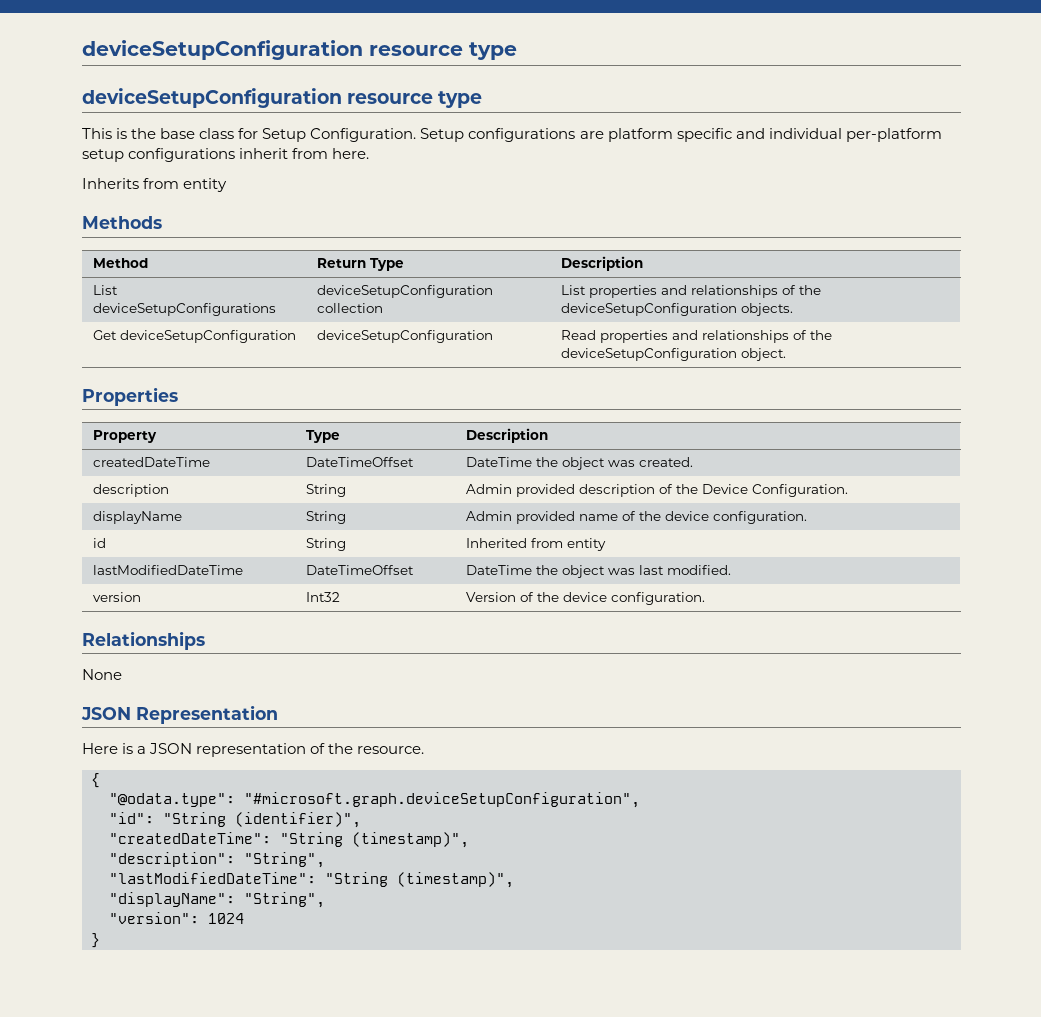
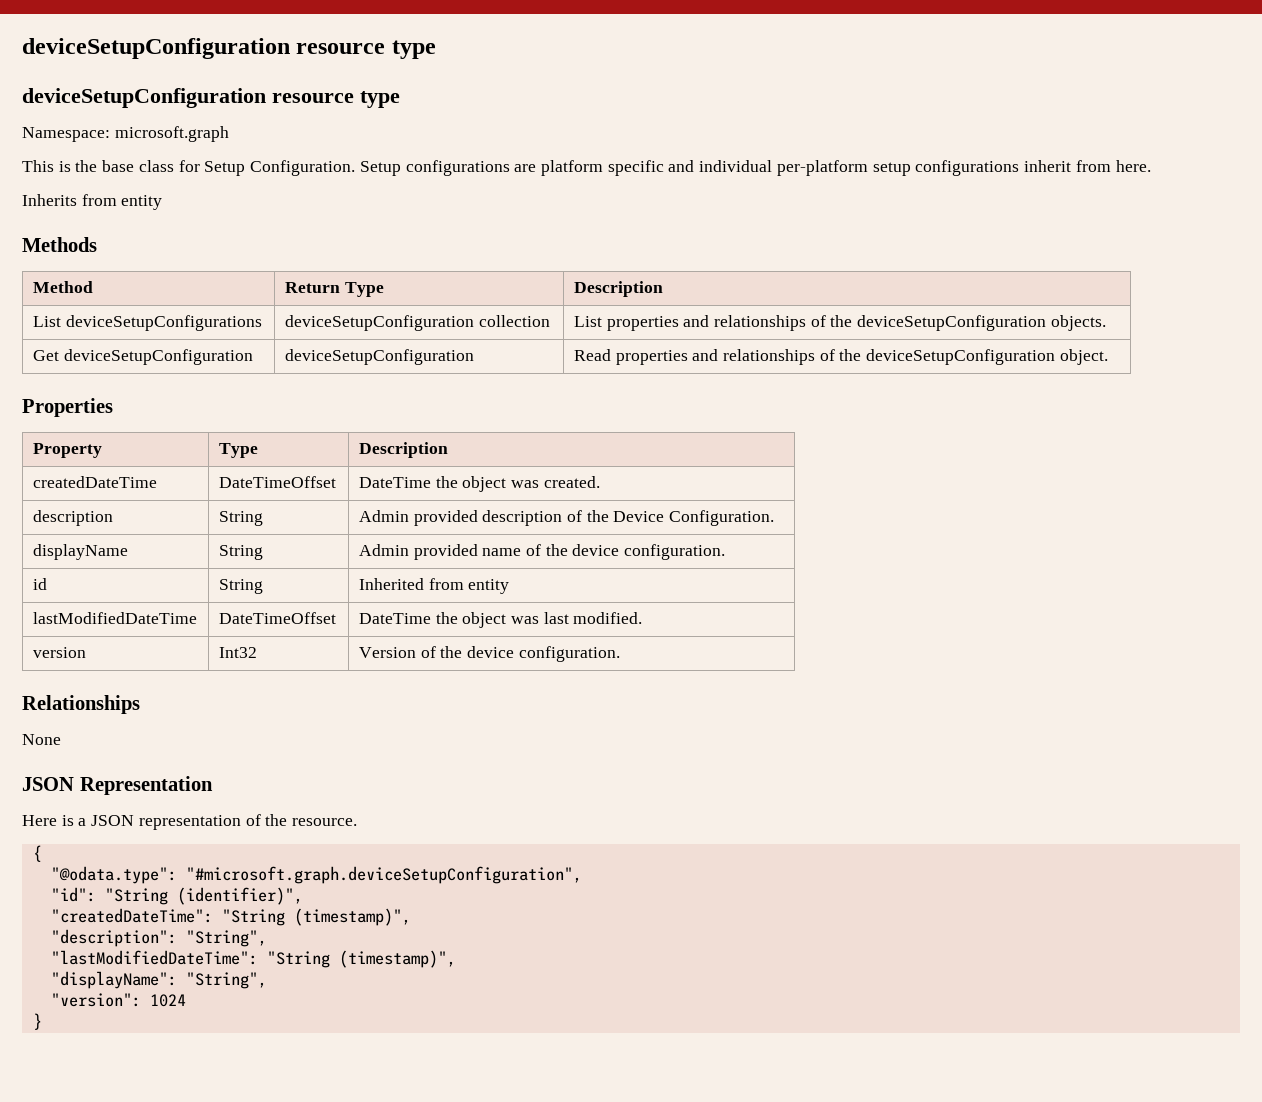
(483, 99) none -> [22,126,229,142] // Namespace: microsoft.graph

